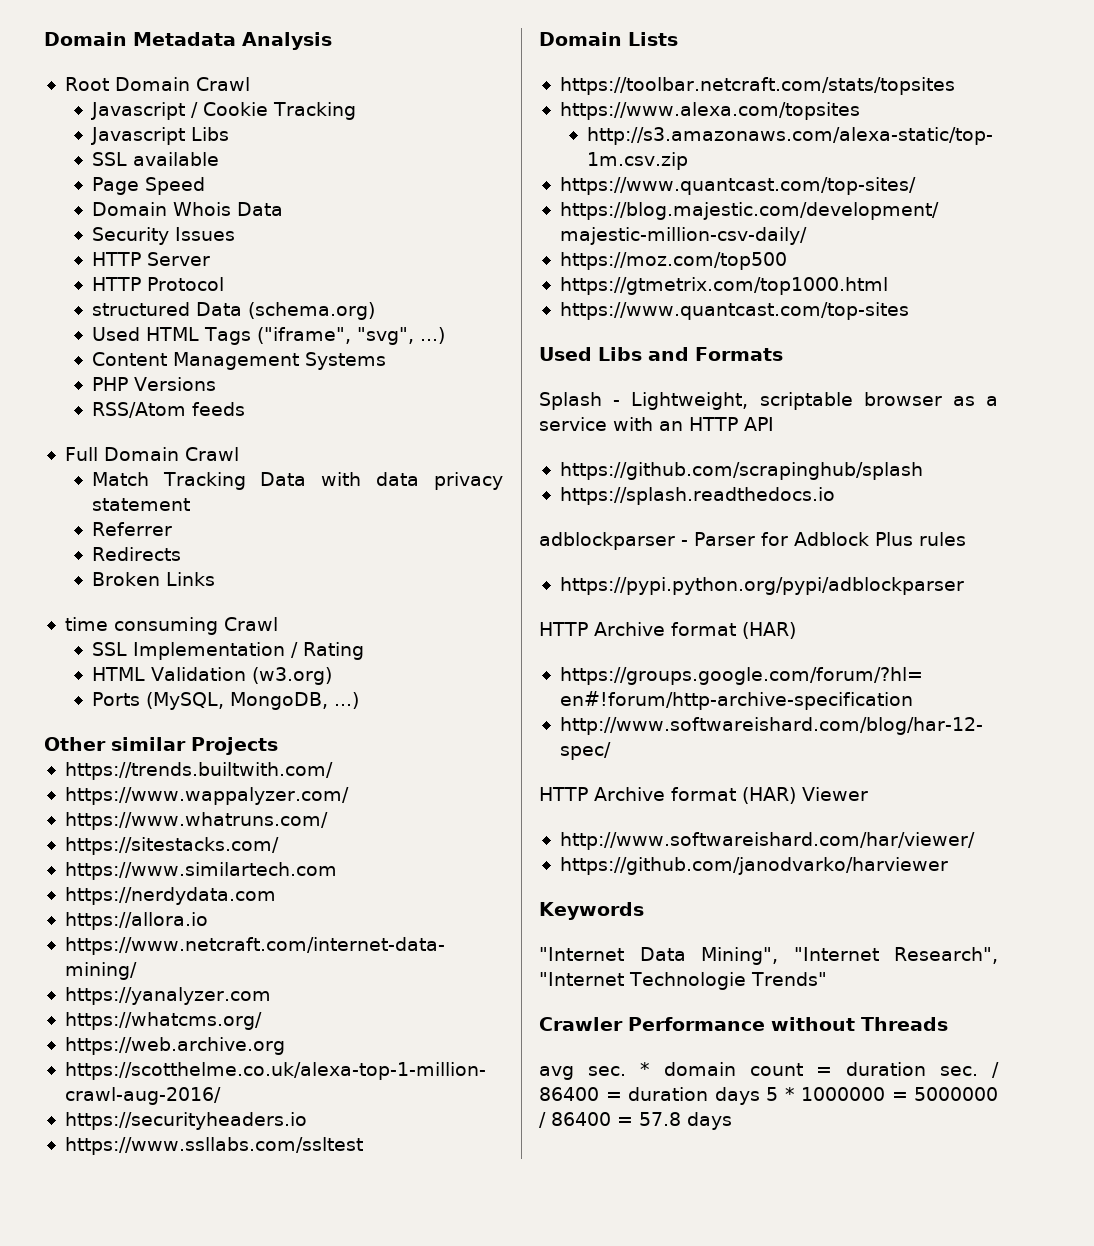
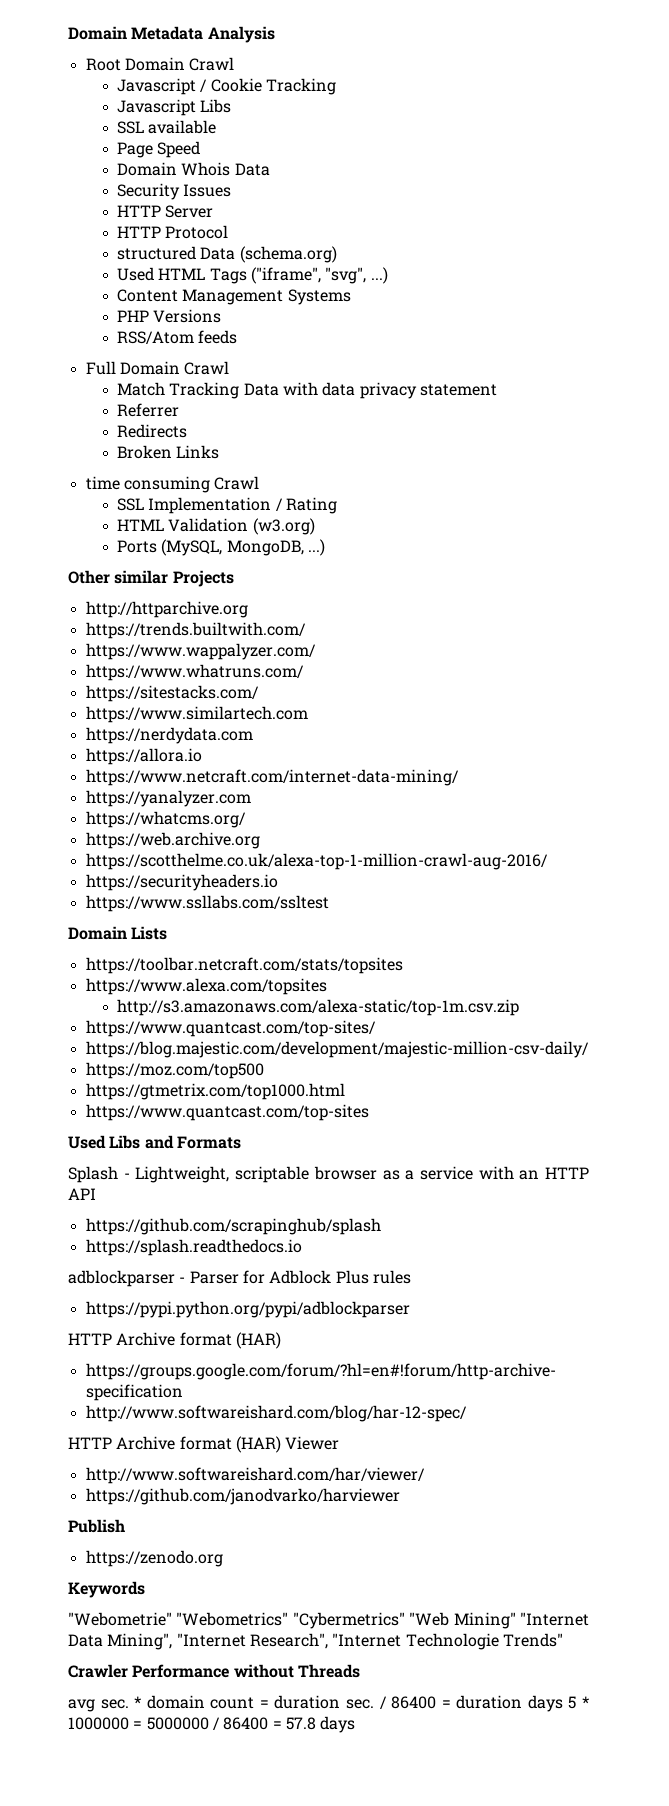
(278, 746) none -> [85,601,248,618] // http://httparchive.org
(948, 866) none -> [68,1519,125,1533] [85,1550,223,1567] // Publish // https://zenodo.org
(644, 911) none -> [68,1612,516,1629] "Webometrie" "Webometrics" "Cybermetrics" "Web Mining"

